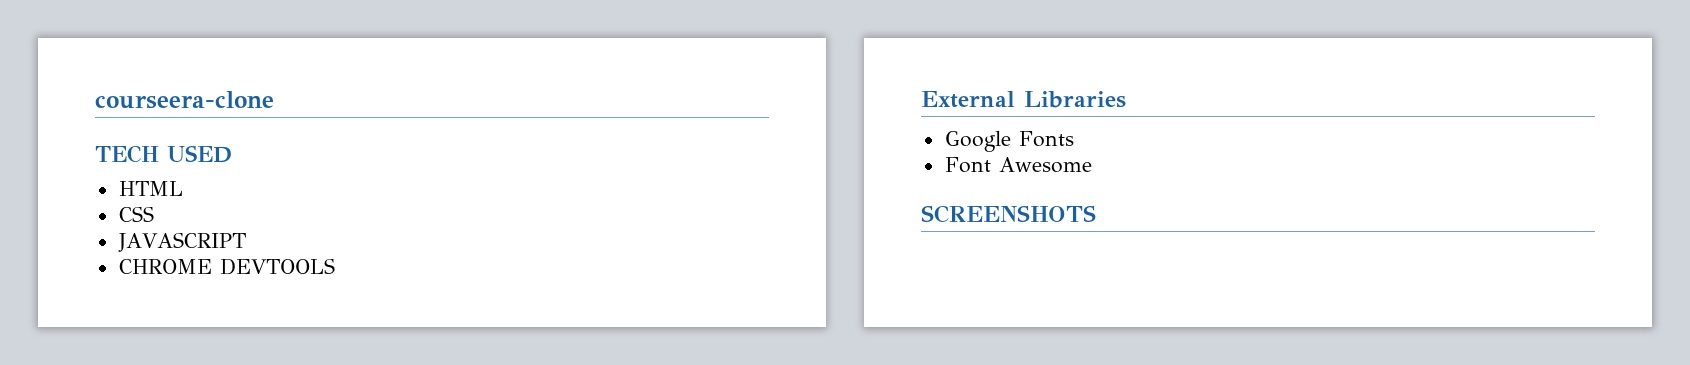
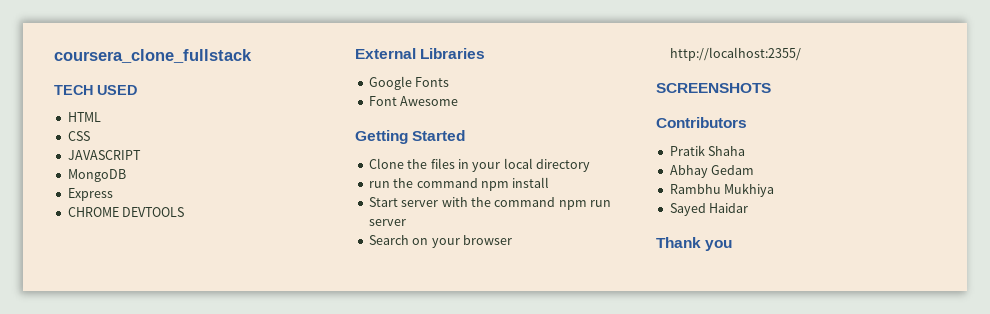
[95,91,274,109] courseera-clone -> [54,49,252,63] coursera_clone_fullstack
(246, 242) none -> [67,169,126,182] [67,188,113,201] // MongoDB // Express
[921,205,1096,223] SCREENSHOTS -> [355,130,466,144] [368,158,590,172] [368,177,550,191] [368,197,611,210] [368,219,406,226] [368,235,512,248] [669,47,801,61] [656,83,771,93] [656,117,747,128] [669,145,746,156] [669,165,755,178] [669,183,775,197] [669,203,749,216] [656,237,733,251] Getting Started // Clone the files in your local directory // run the command npm install // Start server with the command npm run server // Search on your browser http://localhost:2355/ // SCREENSHOTS // Contributors // Pratik Shaha // Abhay Gedam // Rambhu Mukhiya // Sayed Haidar // Thank you

